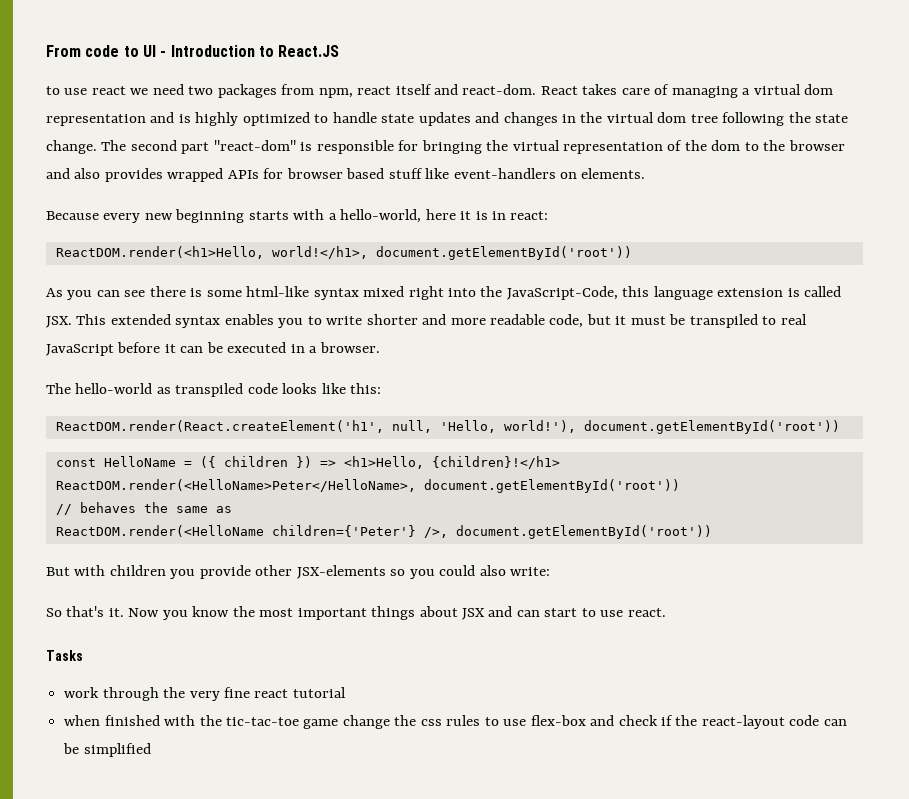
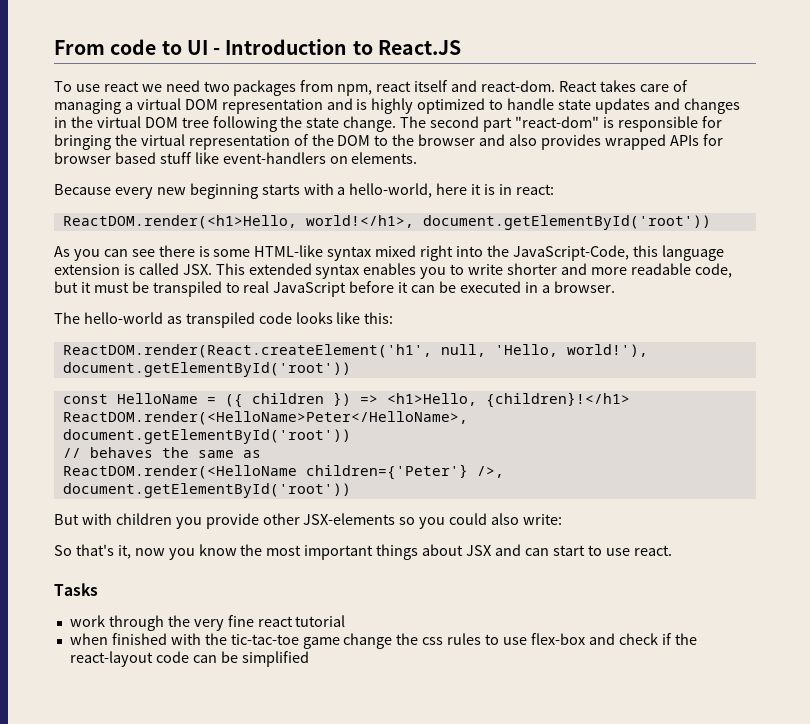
[46,86,60,95] to -> [54,81,72,92] To
[804,84,834,95] dom -> [184,99,218,110] DOM
[657,112,687,123] dom -> [144,117,178,128] DOM
[711,140,741,151] dom -> [337,135,371,146] DOM
[246,286,310,297] html-like -> [254,245,324,257] HTML-like
[108,608,160,617] it. Now -> [117,545,165,559] it, now

